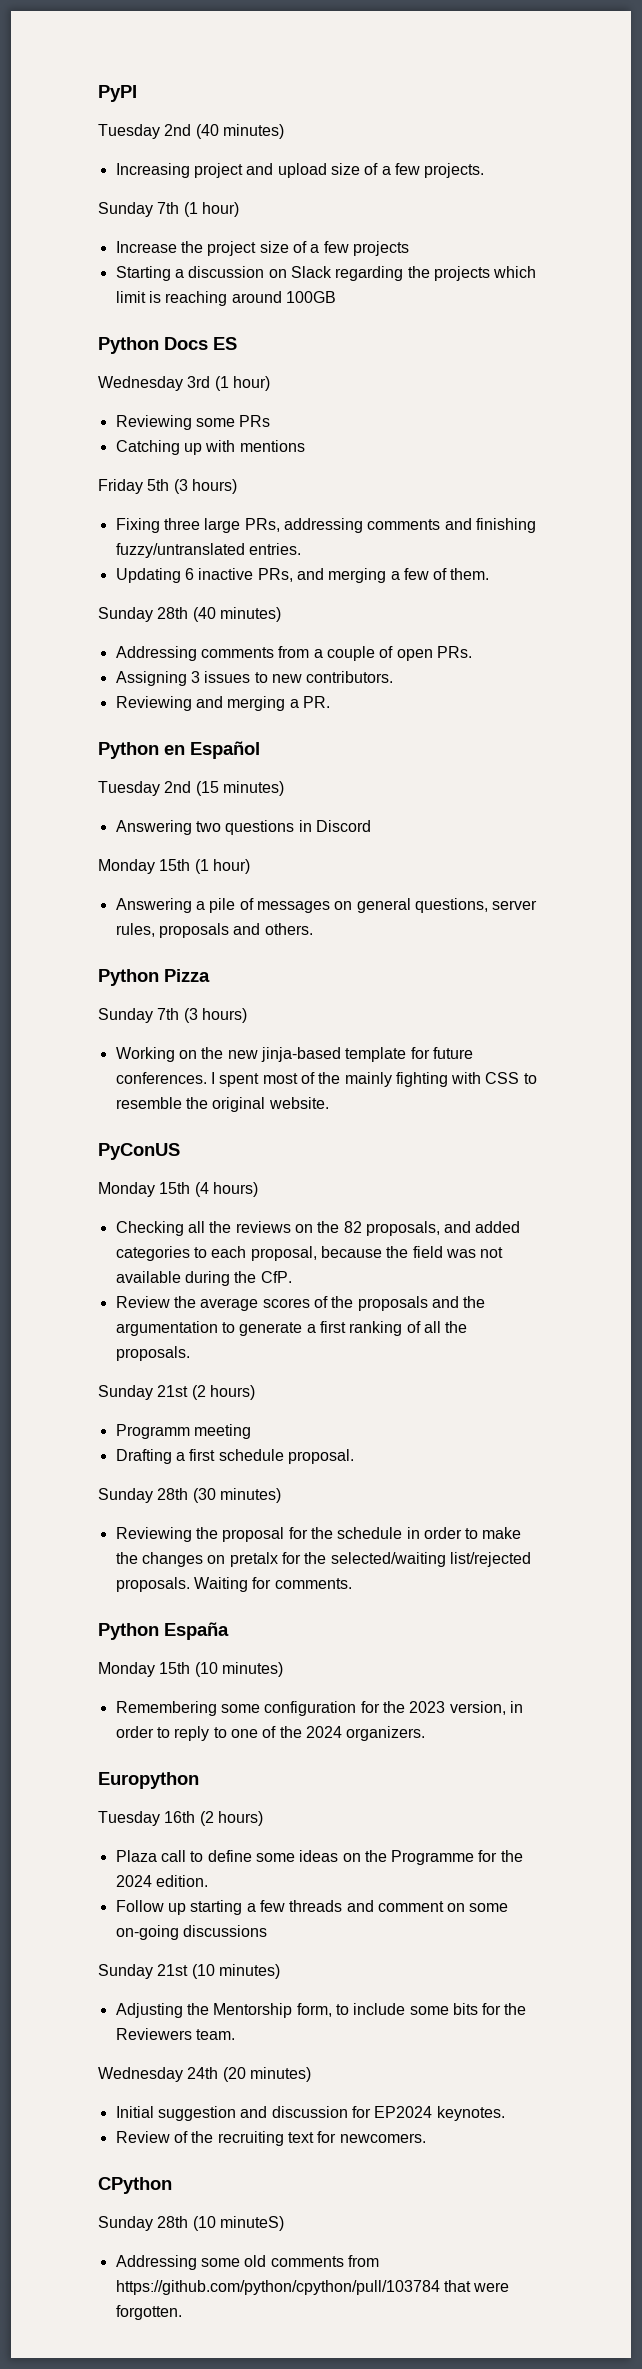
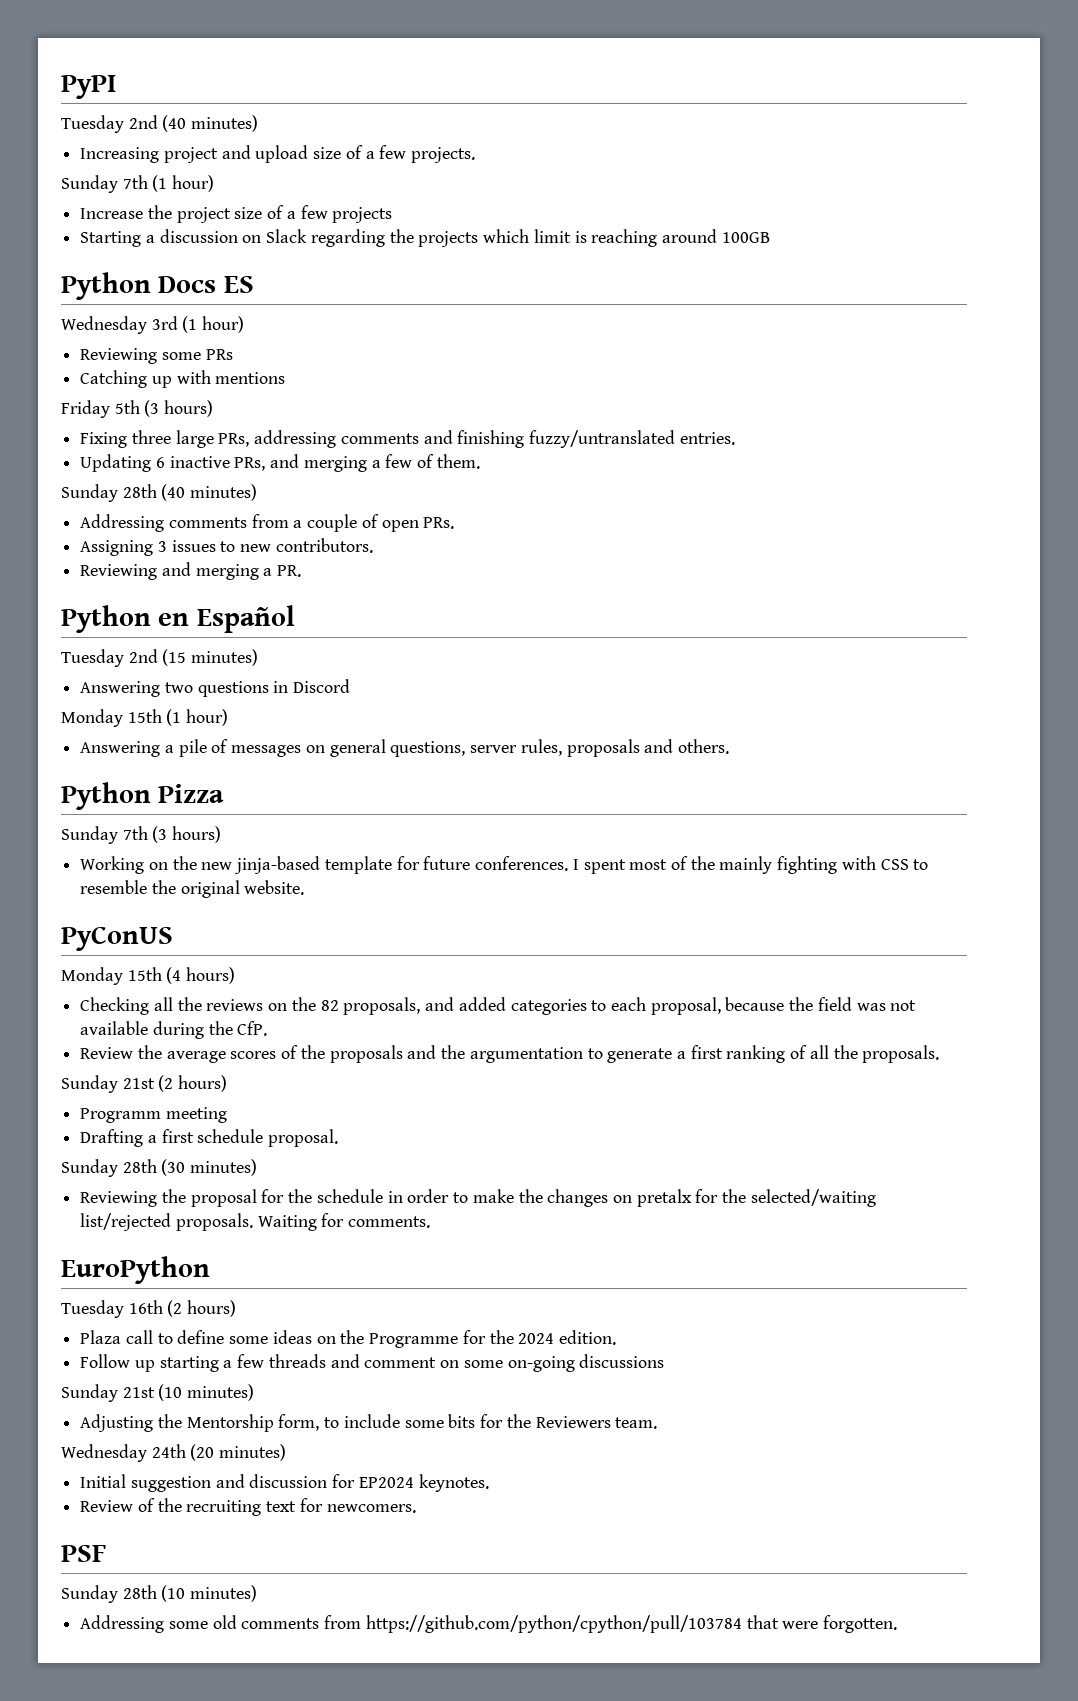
[98,1622,229,1640] [98,1662,283,1677] [115,1701,523,1716] [115,1726,426,1741] [98,1772,199,1789] Python España // Monday 15th (10 minutes) // Remembering some configuration for the 2023 version, in order to reply to one of the 2024 organizers. // Europython -> [61,1256,210,1284] EuroPython
[98,2177,172,2194] CPython -> [61,1545,106,1562] PSF
[219,2216,284,2231] minuteS) -> [190,1585,258,1602] minutes)

